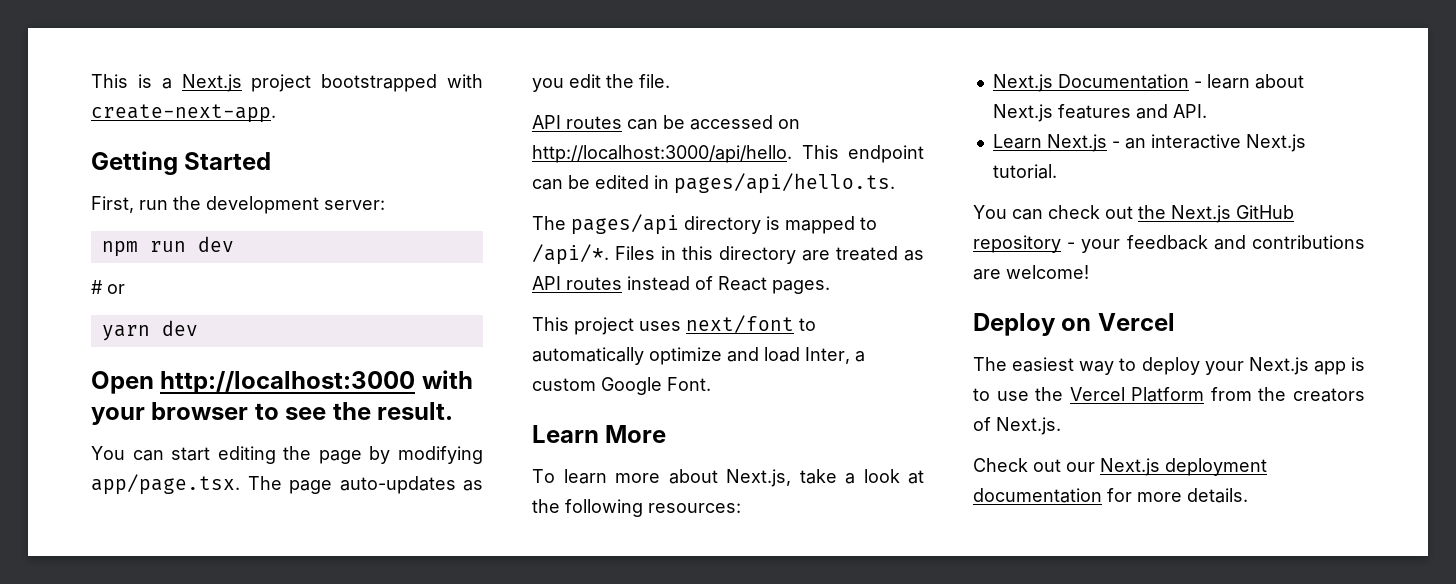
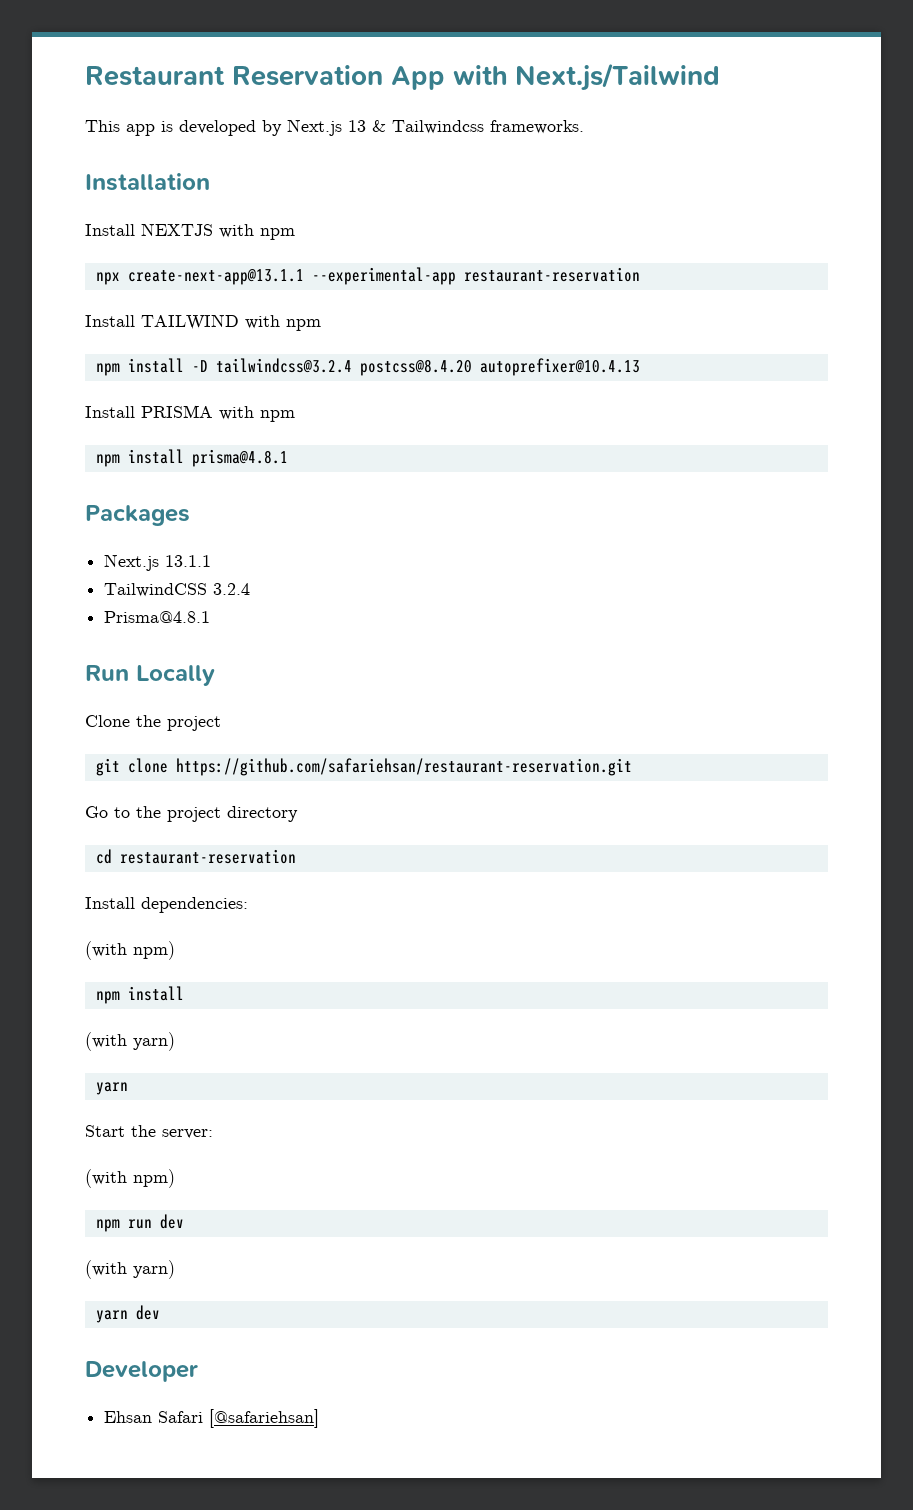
[91,74,483,92] [91,104,276,123] [91,151,272,175] [91,196,319,214] This is a Next.js project bootstrapped with create-next-app. // Getting Started // First, run the development -> [85,63,720,91] [85,119,584,136] [85,173,210,191] [85,223,295,240] [95,267,640,285] [85,314,321,331] [95,358,640,376] [85,405,295,422] [95,449,288,467] [85,505,190,526] [104,554,212,571] [104,583,251,597] [104,611,211,623] [85,665,215,686] [85,715,221,731] [95,758,632,776] [85,806,298,822] [95,849,296,864] [85,897,248,913] [85,941,175,960] [95,986,184,1004] [85,1032,175,1051] [95,1082,128,1095] [85,1125,156,1137] Restaurant Reservation App with Next.js/Tailwind // This app is developed by Next.js 13 & Tailwindcss frameworks. // Installation // Install NEXTJS with npm // npx create-next-app@13.1.1 --experimental-app restaurant-reservation // Install TAILWIND with npm // npm install -D tailwindcss@3.2.4 postcss@8.4.20 autoprefixer@10.4.13 // Install PRISMA with npm // npm install prisma@4.8.1 // Packages // Next.js 13.1.1 // TailwindCSS 3.2.4 // Prisma@4.8.1 // Run Locally // Clone the project // git clone https://github.com/safariehsan/restaurant-reservation.git // Go to the project directory // cd restaurant-reservation // Install dependencies: // (with npm) // npm install // (with yarn) // yarn // Start the
(385, 205) none -> [85,1169,175,1188] // (with npm)
[91,280,125,294] # or -> [85,1260,175,1279] (with yarn)
[91,370,473,394] [91,402,454,425] [91,446,483,464] [91,474,483,495] [532,74,670,92] [532,115,800,130] [532,145,924,163] [532,173,895,194] [532,214,877,235] [532,244,924,265] [532,276,830,294] [532,315,816,335] [532,347,865,365] [532,377,711,395] [532,425,667,443] [532,469,924,487] [532,499,741,517] [992,74,1304,92] [992,104,1207,122] [992,134,1306,152] [992,164,1057,179] [973,205,1294,223] [973,235,1365,253] [973,265,1089,280] [973,313,1175,336] [973,357,1365,375] [973,387,1365,402] [973,417,1061,435] [973,458,1267,476] [973,488,1248,503] Open http://localhost:3000 with your browser to see the result. // You can start editing the page by modifying app/page.tsx. The page auto-updates as you edit the file. // API routes can be accessed on http://localhost:3000/api/hello. This endpoint can be edited in pages/api/hello.ts. // The pages/api directory is mapped to /api/*. Files in this directory are treated as API routes instead of React pages. // This project uses next/font to automatically optimize and load Inter, a custom Google Font. // Learn More // To learn more about Next.js, take a look at the following resources: // Next.js Documentation - learn about Next.js features and API. // Learn Next.js - an interactive Next.js tutorial. // You can check out the Next.js GitHub repository - your feedback and contributions are welcome! // Deploy on Vercel // The easiest way to deploy your Next.js app is to use the Vercel Platform from the creators of Next.js. // Check out our Next.js deployment documentation for more details. -> [85,1361,198,1382] [104,1409,320,1428] Developer // Ehsan Safari [@safariehsan]

